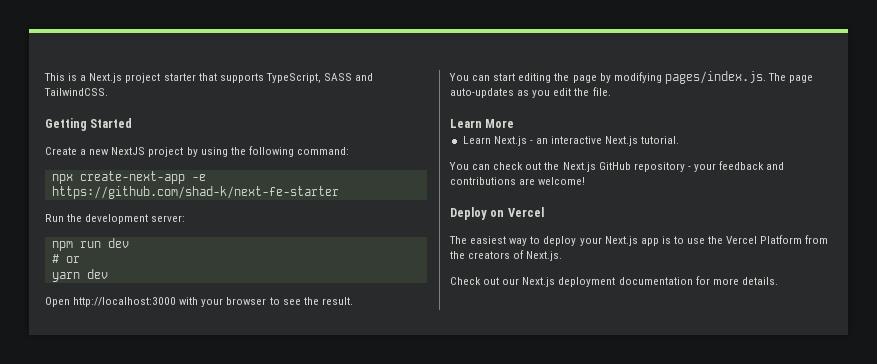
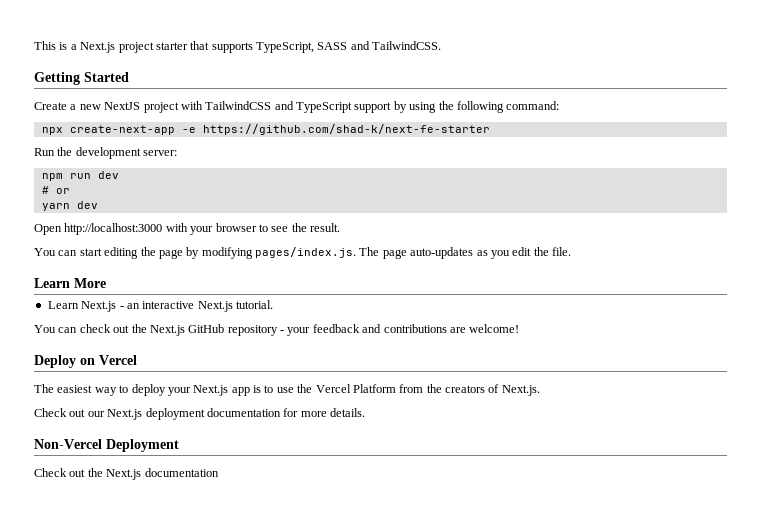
(184, 152) none -> [180,101,392,113] with TailwindCSS and TypeScript support
(778, 281) none -> [34,439,179,452] [34,468,219,480] // Non-Vercel Deployment // Check out the Next.js documentation

